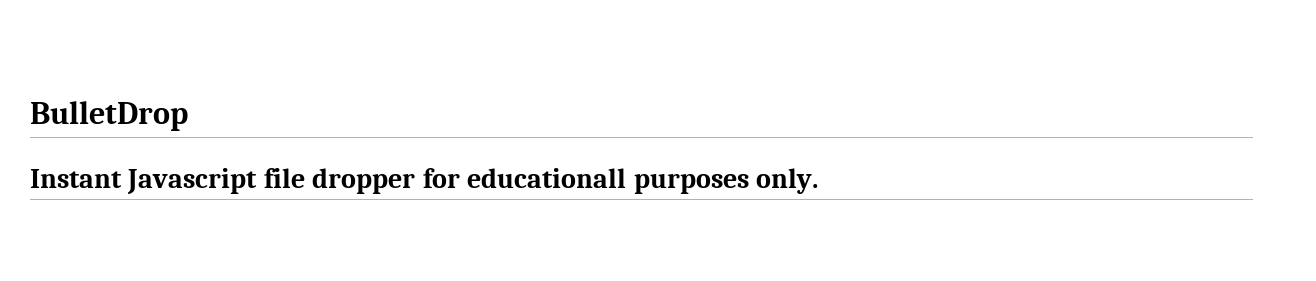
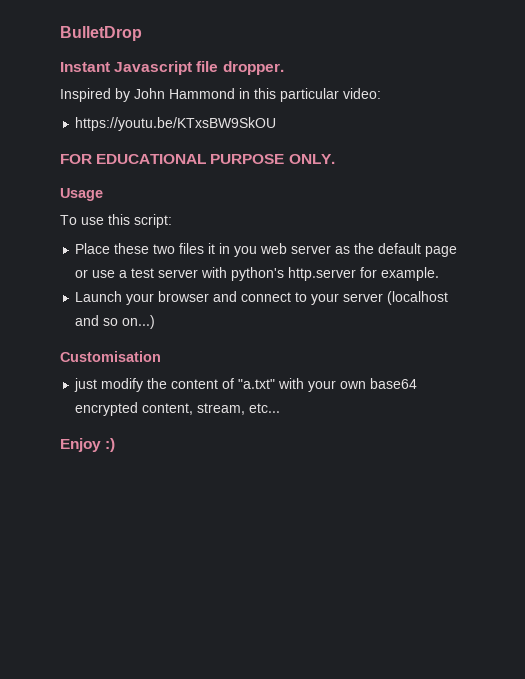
[312,168,818,194] dropper for educationall purposes only. -> [222,61,284,75] [60,88,381,102] [75,117,277,131] [60,154,335,164] [60,188,103,201] [60,214,172,228] [75,243,458,257] [75,267,440,281] [75,291,449,305] [75,315,156,329] [60,351,161,362] [74,378,418,392] [75,402,281,416] [60,438,116,452] dropper. // Inspired by John Hammond in this particular video: // https://youtu.be/KTxsBW9SkOU // FOR EDUCATIONAL PURPOSE ONLY. // Usage // To use this script: // Place these two files it in you web server as the default page or use a test server with python's http.server for example. // Launch your browser and connect to your server (localhost and so on...) // Customisation // just modify the content of "a.txt" with your own base64 encrypted content, stream, etc... // Enjoy :)

